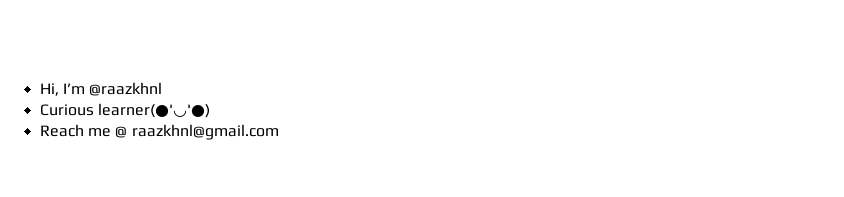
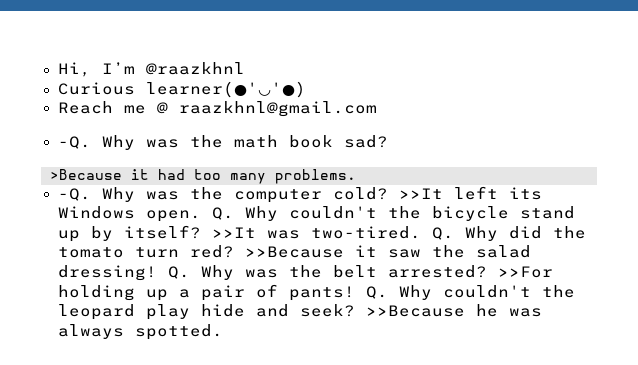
(279, 132) none -> [57,135,388,150] [50,169,356,184] [57,186,542,203] [57,206,575,222] [57,225,586,242] [57,245,531,258] [57,265,553,281] [57,284,575,301] [57,304,542,320] [57,324,223,340] // -Q. Why was the math book sad? // >Because it had too many problems. // -Q. Why was the computer cold? >>It left its Windows open. Q. Why couldn't the bicycle stand up by itself? >>It was two-tired. Q. Why did the tomato turn red? >>Because it saw the salad dressing! Q. Why was the belt arrested? >>For holding up a pair of pants! Q. Why couldn't the leopard play hide and seek? >>Because he was always spotted.

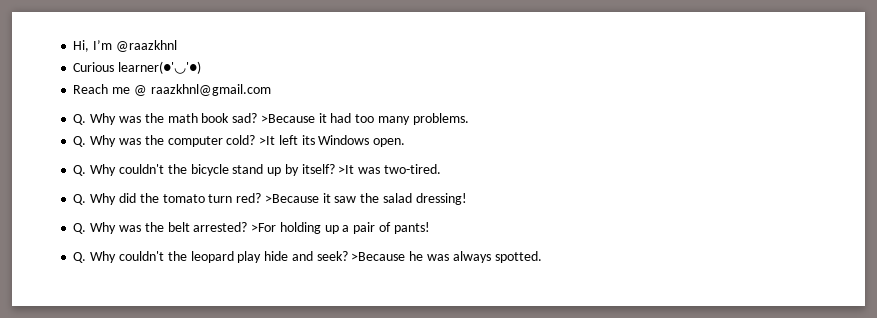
[57,136,91,149] -Q. -> [73,114,87,125] Q.
(388, 141) // -> (258, 118) none
[57,188,91,201] -Q. -> [73,136,87,147] Q.
[398,188,443,199] >>It -> [259,136,276,145] >It
(201, 216) none -> (406, 142) //
[211,227,256,238] >>It -> [338,165,355,174] >It
(421, 232) none -> (441, 169) //
[244,246,344,258] >>Because -> [264,194,319,203] >Because
(157, 273) none -> (467, 199) //
[497,266,553,278] >>For -> [251,223,277,232] >For
(355, 293) none -> (430, 228) //
[365,305,465,317] >>Because -> [351,252,406,261] >Because

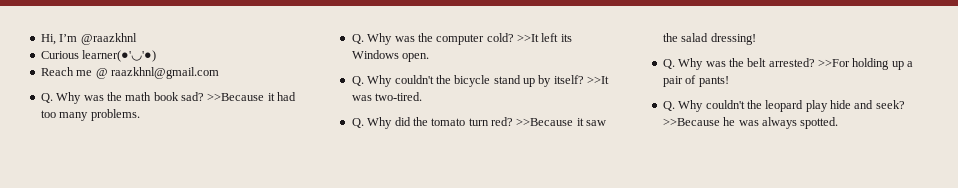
[260,114,315,123] >Because -> [207,93,265,101] >>Because
[259,136,276,145] >It -> [517,34,539,42] >>It
[338,165,355,174] >It -> [587,76,610,84] >>It
[264,194,319,203] >Because -> [516,118,574,126] >>Because
[251,223,277,232] >For -> [818,59,850,67] >>For
[351,252,406,261] >Because -> [662,118,720,126] >>Because

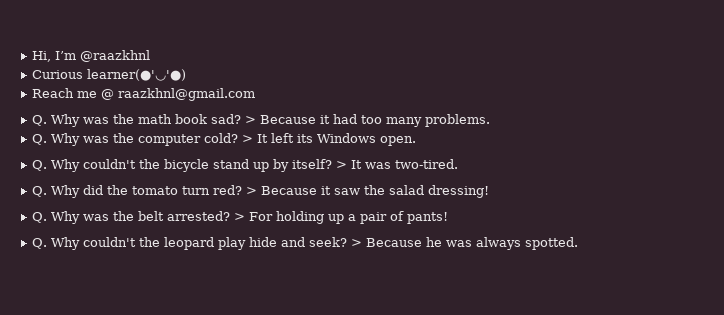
[207,93,265,101] >>Because -> [245,115,317,124] > Because
[517,34,539,42] >>It -> [242,134,269,143] > It
[587,76,610,84] >>It -> [336,160,363,169] > It
[516,118,574,126] >>Because -> [246,186,318,195] > Because
[818,59,850,67] >>For -> [234,212,274,221] > For
[662,118,720,126] >>Because -> [351,238,423,247] > Because

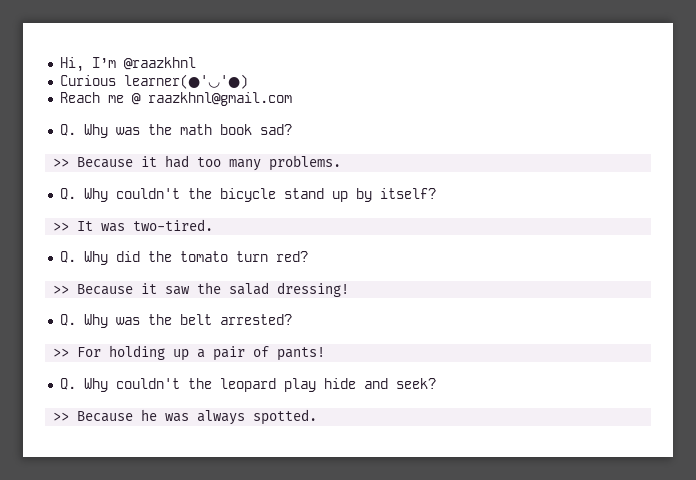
[245,116,257,124] > -> [53,158,70,167] // >>
[32,133,417,146] // Q. Why was the computer cold? > It left its Windows open. -> (342, 163) none
[336,161,348,169] > -> [53,222,70,231] // >>
[246,187,258,195] > -> [53,285,70,294] // >>
[234,213,246,221] > -> [53,348,70,357] // >>
[351,239,363,247] > -> [53,412,70,421] // >>

